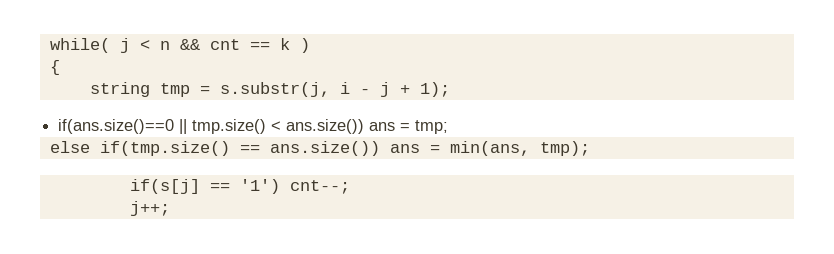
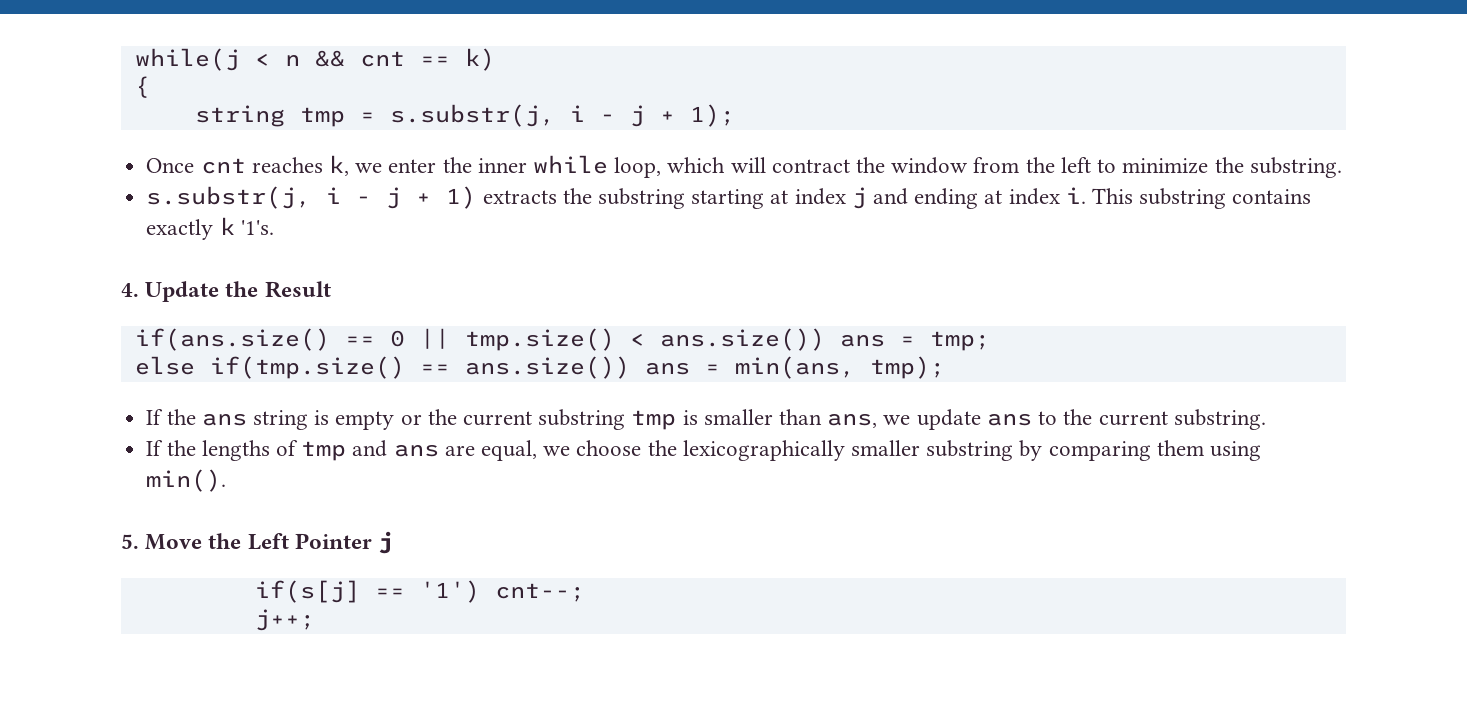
[49,38,130,53] while( j -> [134,48,240,71] while(j
[279,38,310,53] k ) -> [464,48,495,71] k)
[58,119,175,134] if(ans.size()==0 -> [146,155,1342,178] [146,186,1312,209] [146,217,274,240] [121,281,331,302] [134,328,405,351] Once cnt reaches k, we enter the inner while loop, which will contract the window from the left to minimize the substring. // s.substr(j, i - j + 1) extracts the substring starting at index j and ending at index i. This substring contains exactly k '1's. // 4. Update the Result // if(ans.size() == 0
(590, 148) none -> [146,409,1266,430] [146,440,1262,461] [146,469,227,492] [121,531,394,554] // If the ans string is empty or the current substring tmp is smaller than ans, we update ans to the current substring. // If the lengths of tmp and ans are equal, we choose the lexicographically smaller substring by comparing them using min(). // 5. Move the Left Pointer j

